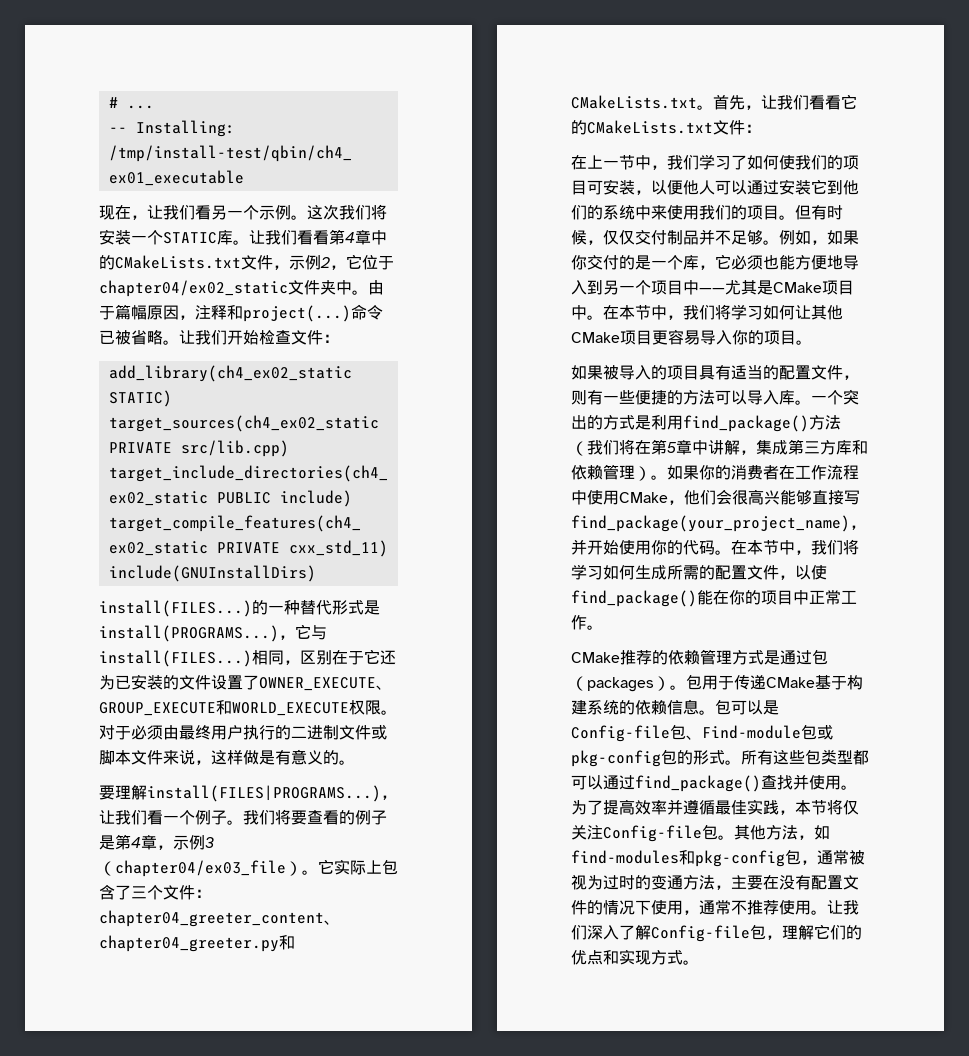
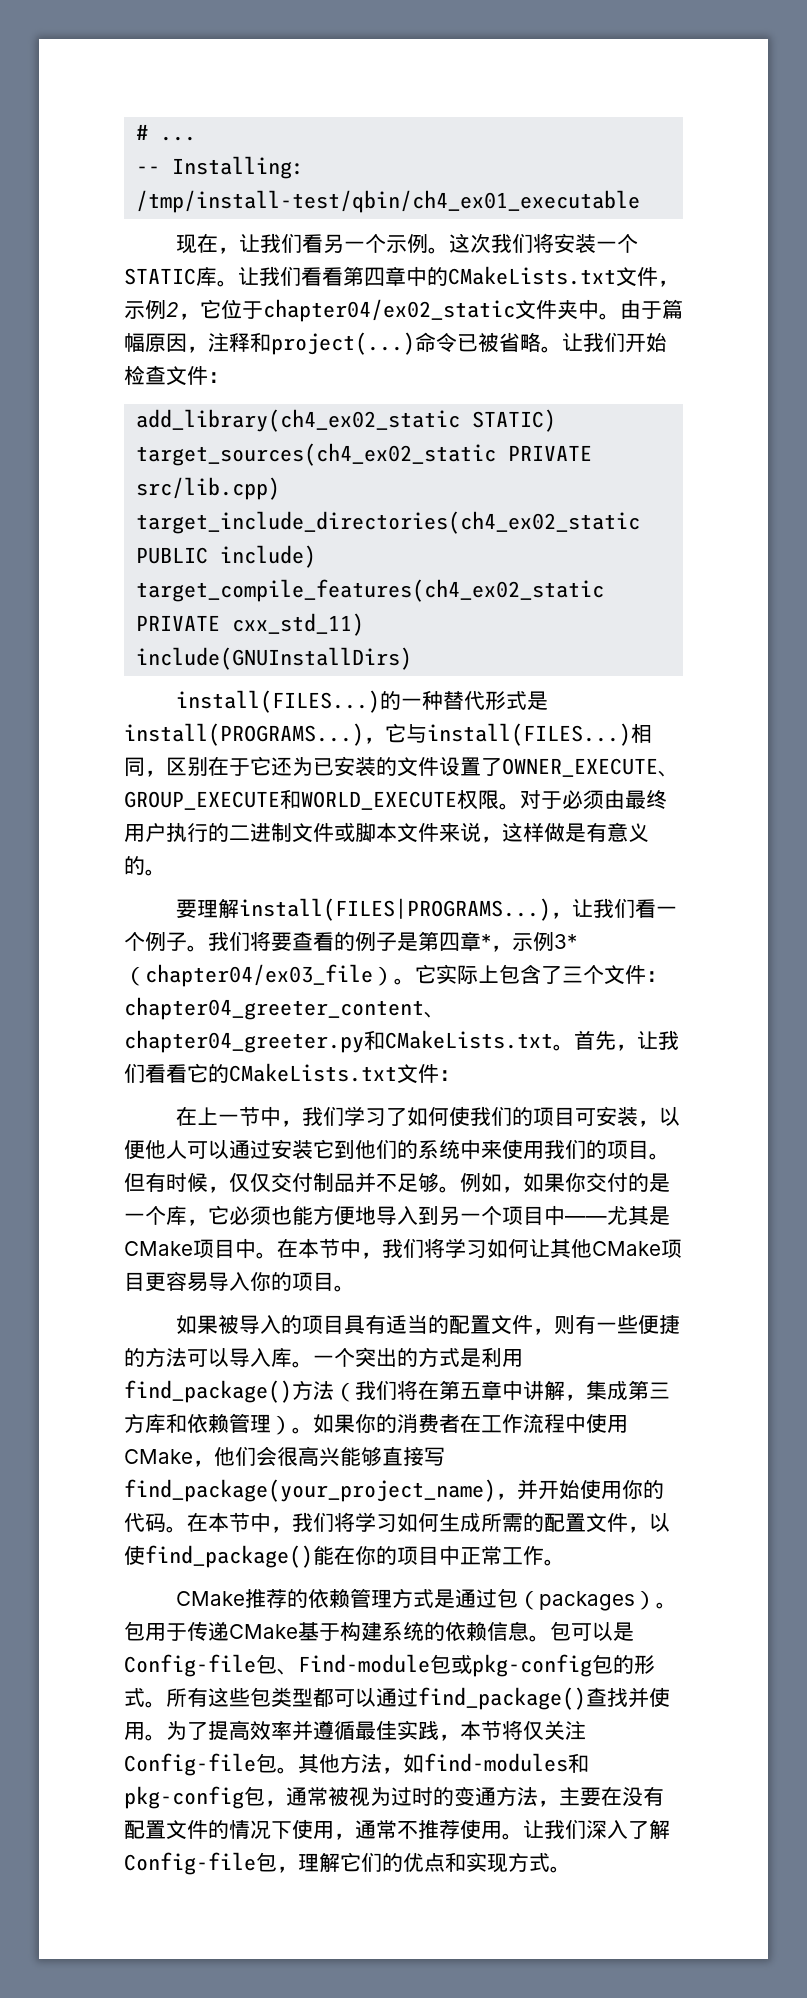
[345,232,355,243] 4 -> [364,267,385,286] 四
[131,835,214,850] 4章，示例3 -> [439,931,577,952] 四章*，示例3*
[667,442,676,453] 5 -> [460,1382,481,1399] 五

